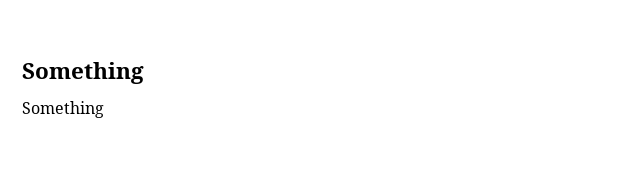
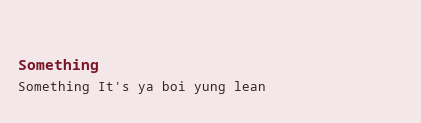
(104, 109) none -> [98,81,266,94] It's ya boi yung lean

